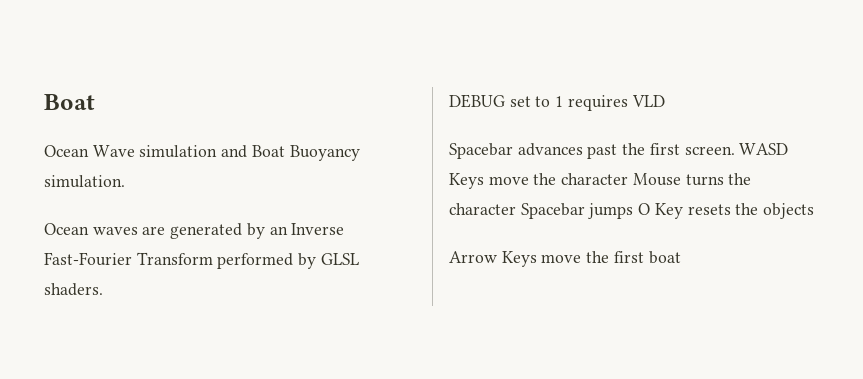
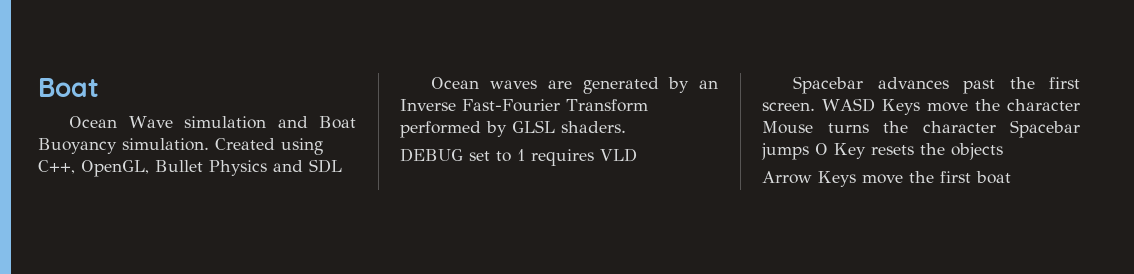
(125, 181) none -> [215,138,323,155] [38,159,342,177] Created using C++, OpenGL, Bullet Physics and SDL

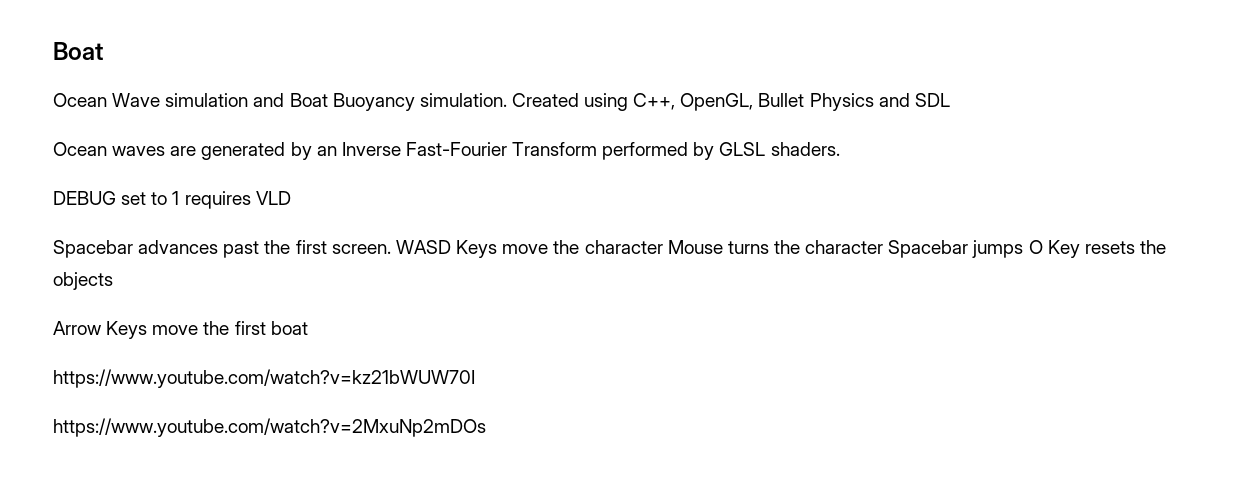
(1011, 177) none -> [53,369,475,388] [53,418,486,437] // https://www.youtube.com/watch?v=kz21bWUW70I // https://www.youtube.com/watch?v=2MxuNp2mDOs

